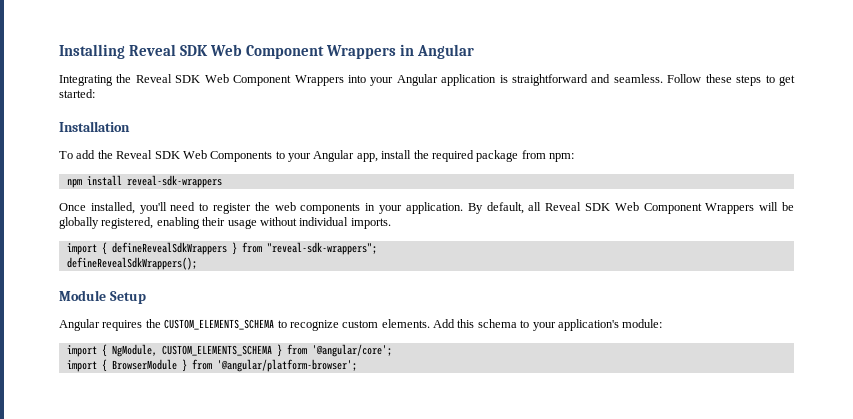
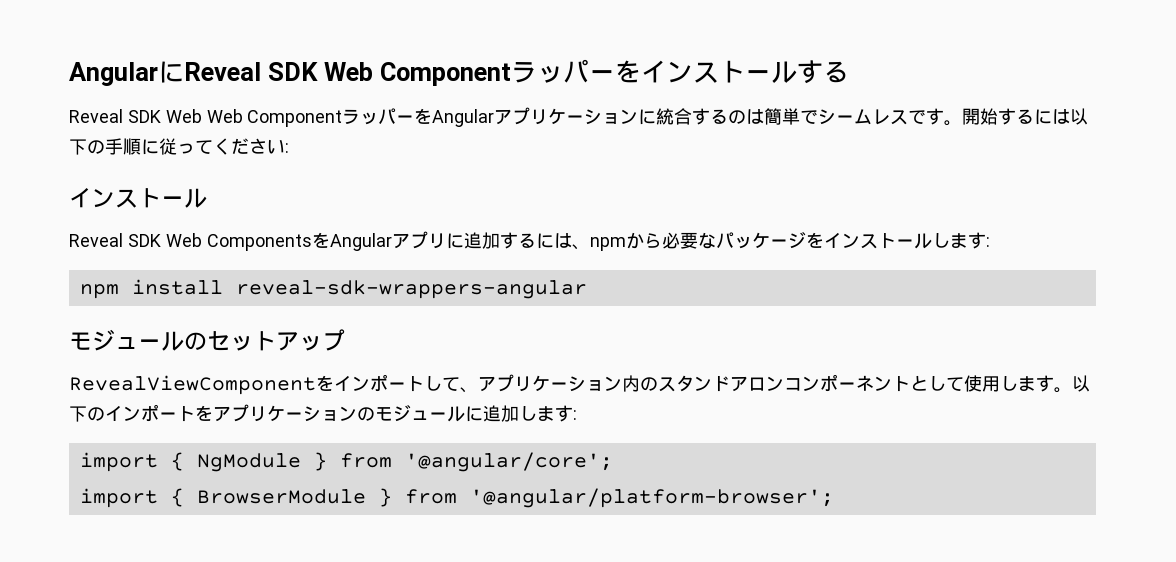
[59,44,475,59] [59,74,796,86] [59,89,95,98] [59,121,130,132] [59,150,574,162] [66,175,222,188] [59,202,795,214] [59,217,391,229] [66,242,377,255] [66,257,197,270] [59,290,146,304] [59,319,663,331] [66,344,272,357] Installing Reveal SDK Web Component Wrappers in Angular // Integrating the Reveal SDK Web Component Wrappers into your Angular application is straightforward and seamless. Follow these steps to get started: // Installation // To add the Reveal SDK Web Components to your Angular app, install the required package from npm: // npm install reveal-sdk-wrappers // Once installed, you'll need to register the web components in your application. By default, all Reveal SDK Web Component Wrappers will be globally registered, enabling their usage without individual imports. // import { defineRevealSdkWrappers } from "reveal-sdk-wrappers"; // defineRevealSdkWrappers(); // Module Setup // Angular requires the CUSTOM_ELEMENTS_SCHEMA to recognize custom elements. Add this schema to your application's module: // import { NgModule, CUSTOM_ELEMENTS_SCHEMA -> [69,59,849,86] [69,107,1089,127] [69,138,289,155] [69,188,207,208] [69,231,990,251] [79,279,587,299] [69,329,345,351] [69,374,1090,395] [69,404,577,422] [79,452,301,472] AngularにReveal SDK Web Componentラッパーをインストールする // Reveal SDK Web Web ComponentラッパーをAngularアプリケーションに統合するのは簡単でシームレスです。開始するには以下の手順に従ってください: // インストール // Reveal SDK Web ComponentsをAngularアプリに追加するには、npmから必要なパッケージをインストールします: // npm install reveal-sdk-wrappers-angular // モジュールのセットアップ // RevealViewComponentをインポートして、アプリケーション内のスタンドアロンコンポーネントとして使用します。以下のインポートをアプリケーションのモジュールに追加します: // import { NgModule

